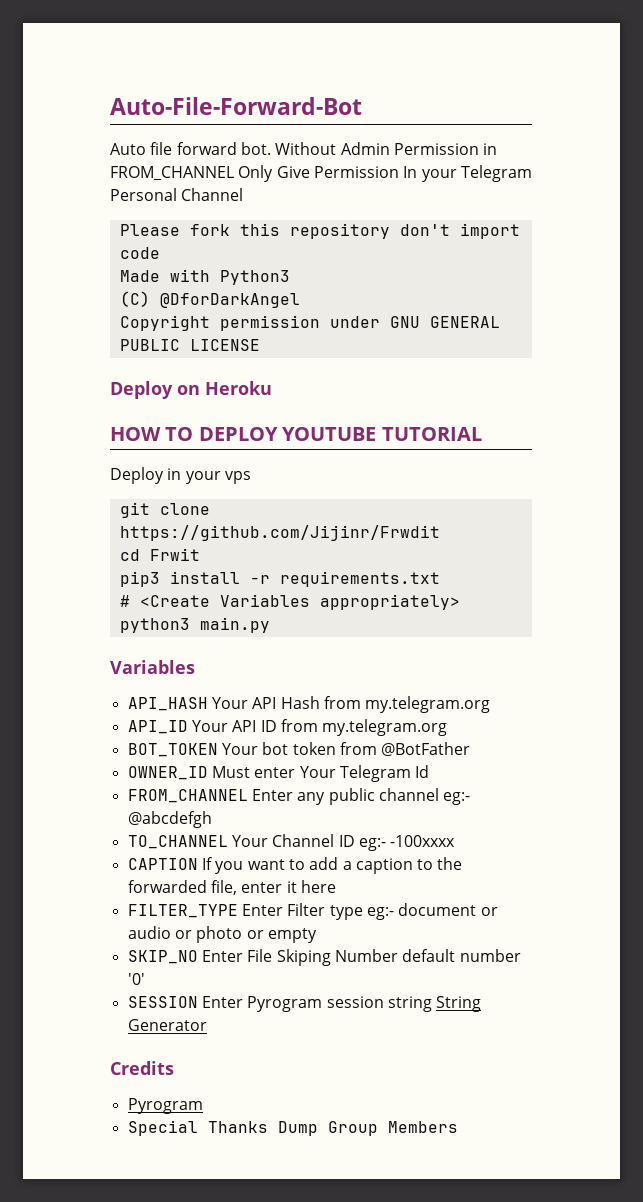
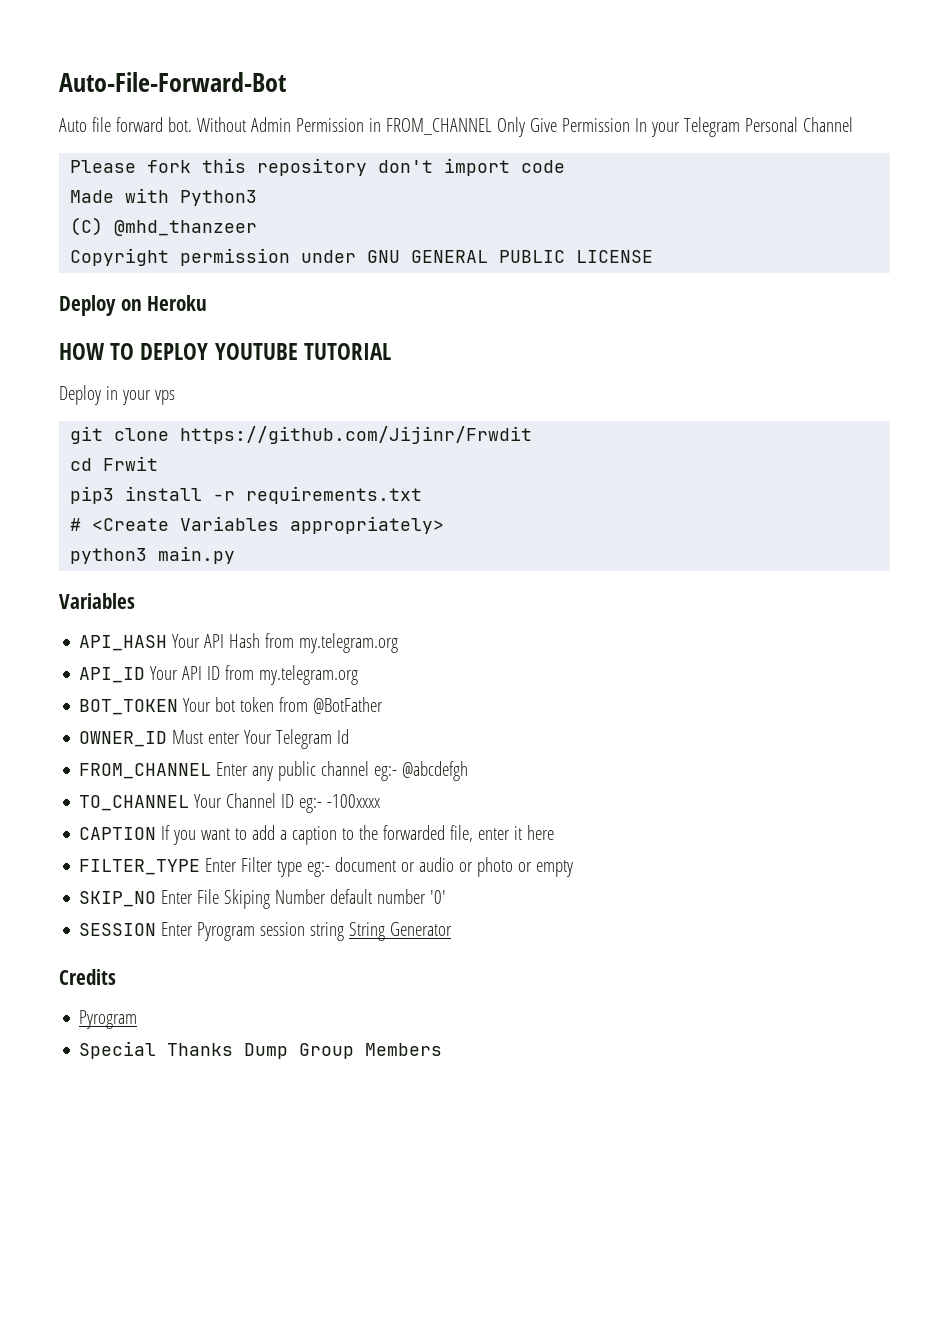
[159,293,300,308] @DforDarkAngel -> [114,220,258,236] @mhd_thanzeer

